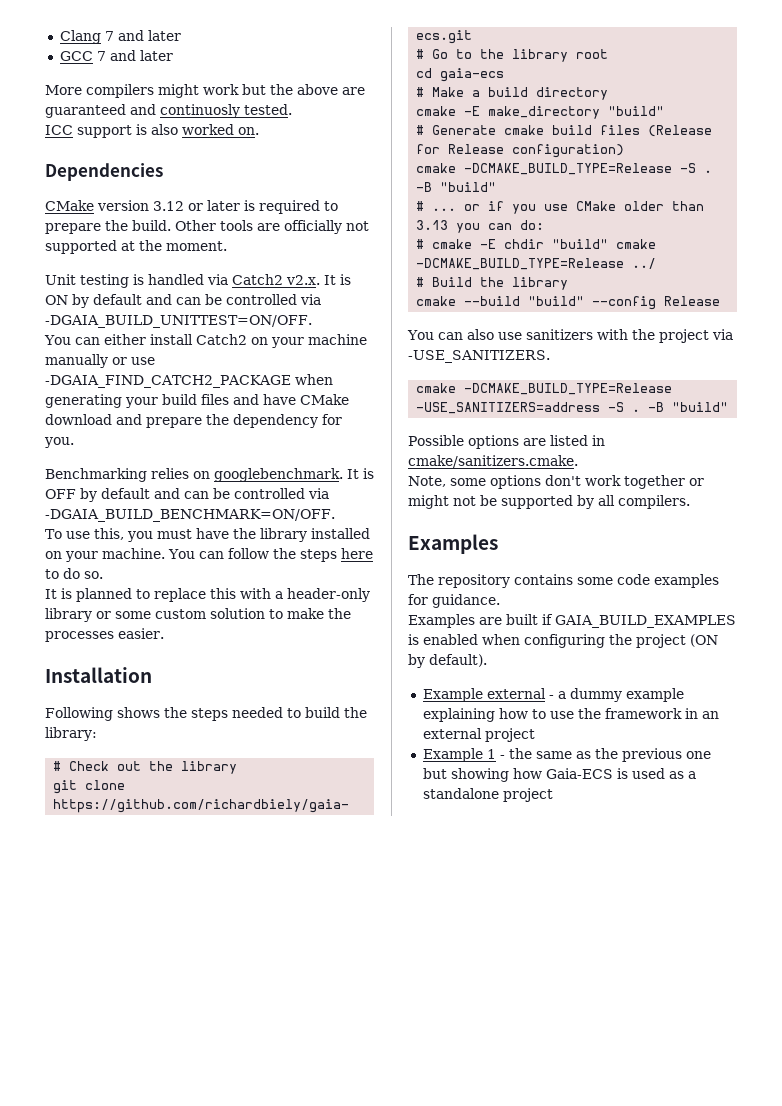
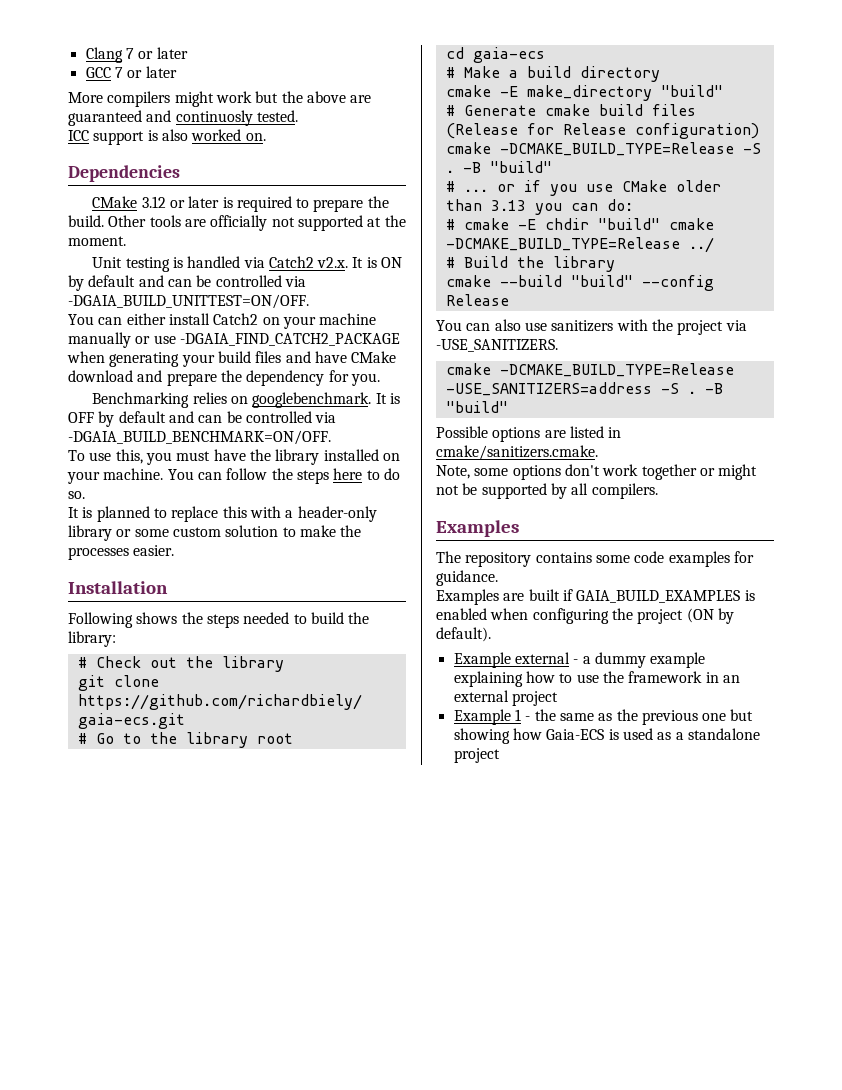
[117,30,144,41] and -> [138,51,154,59] or
[109,50,136,61] and -> [127,70,143,78] or
[97,200,149,211] version -> (138, 202) none

